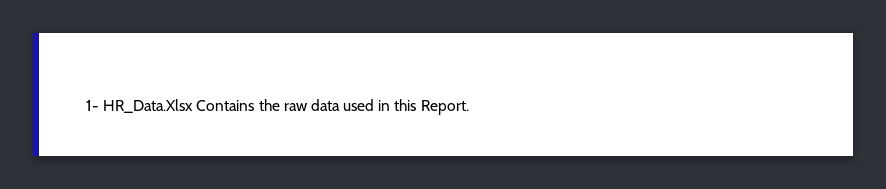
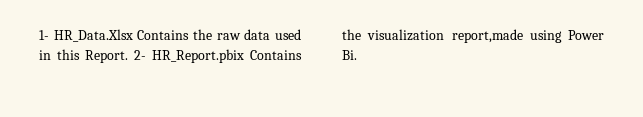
(469, 107) none -> [134,49,302,63] [342,29,604,43] [342,50,357,60] 2- HR_Report.pbix Contains the visualization report,made using Power Bi.

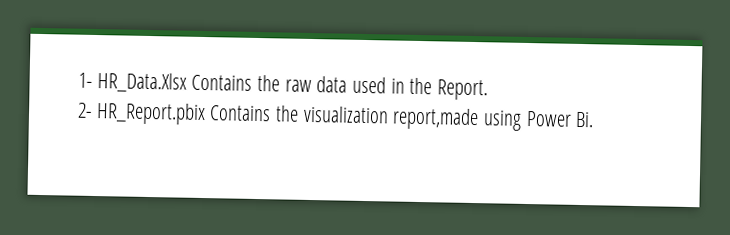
[57,49,80,60] this -> [409,77,433,95] the
(128, 56) none -> (489, 90) //

